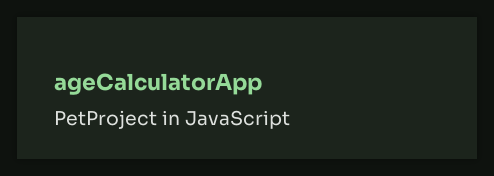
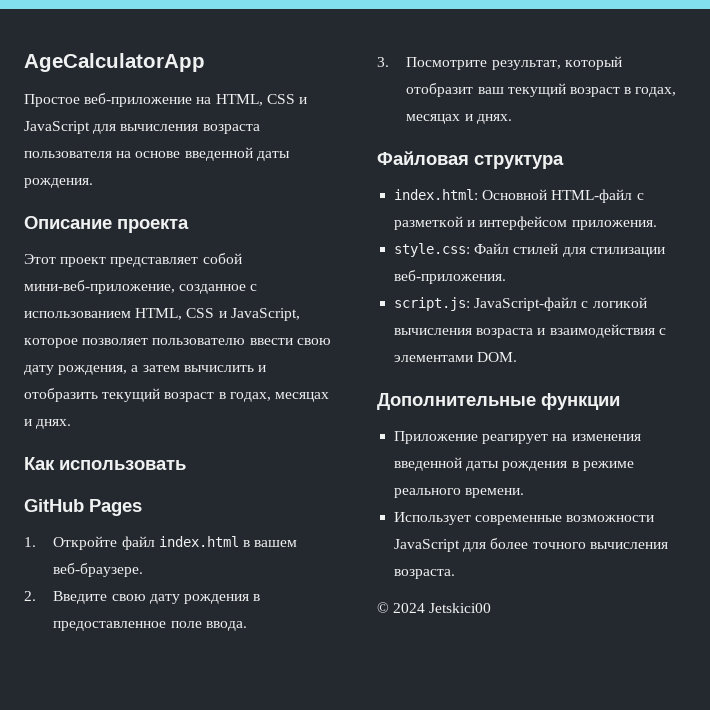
[54,73,262,95] [54,110,291,129] ageCalculatorApp // PetProject in JavaScript -> [24,53,205,72] [24,93,307,107] [24,121,260,134] [24,147,290,161] [24,178,93,188] [24,216,189,233] [24,253,242,267] [24,280,258,294] [24,308,300,321] [24,338,331,348] [24,365,266,375] [24,388,329,402] [24,419,72,429] [24,457,186,470] [24,499,142,516] [24,536,298,550] [53,563,144,577] [24,591,261,604] [53,621,247,631] [377,56,622,70] [406,83,677,97] [406,114,512,124] [377,151,564,169] [394,189,644,203] [394,216,657,230] [394,243,665,257] [394,270,507,284] [394,297,647,311] [394,324,666,338] [394,352,518,362] [377,393,620,410] [394,431,641,444] [394,457,634,471] [394,488,525,498] [394,512,655,525] [394,538,668,552] [394,569,456,579] [377,602,492,613] AgeCalculatorApp // Простое веб-приложение на HTML, CSS и JavaScript для вычисления возраста пользователя на основе введенной даты рождения. // Описание проекта // Этот проект представляет собой мини-веб-приложение, созданное с использованием HTML, CSS и JavaScript, которое позволяет пользователю ввести свою дату рождения, а затем вычислить и отобразить текущий возраст в годах, месяцах и днях. // Как использовать // GitHub Pages // 1. Откройте файл index.html в вашем веб-браузере. // 2. Введите свою дату рождения в предоставленное поле ввода. // 3. Посмотрите результат, который отобразит ваш текущий возраст в годах, месяцах и днях. // Файловая структура // index.html: Основной HTML-файл с разметкой и интерфейсом приложения. // style.css: Файл стилей для стилизации веб-приложения. // script.js: JavaScript-файл с логикой вычисления возраста и взаимодействия с элементами DOM. // Дополнительные функции // Приложение реагирует на изменения введенной даты рождения в режиме реального времени. // Использует современные возможности JavaScript для более точного вычисления возраста. // © 2024 Jetskici00

